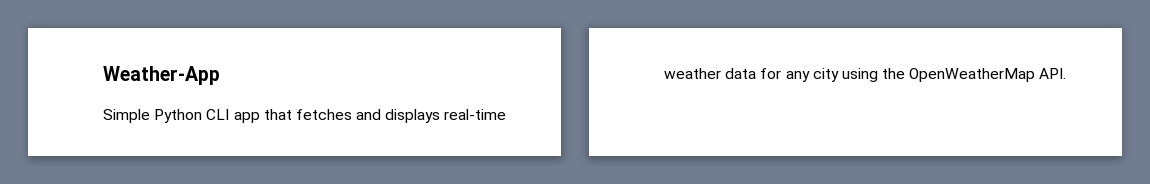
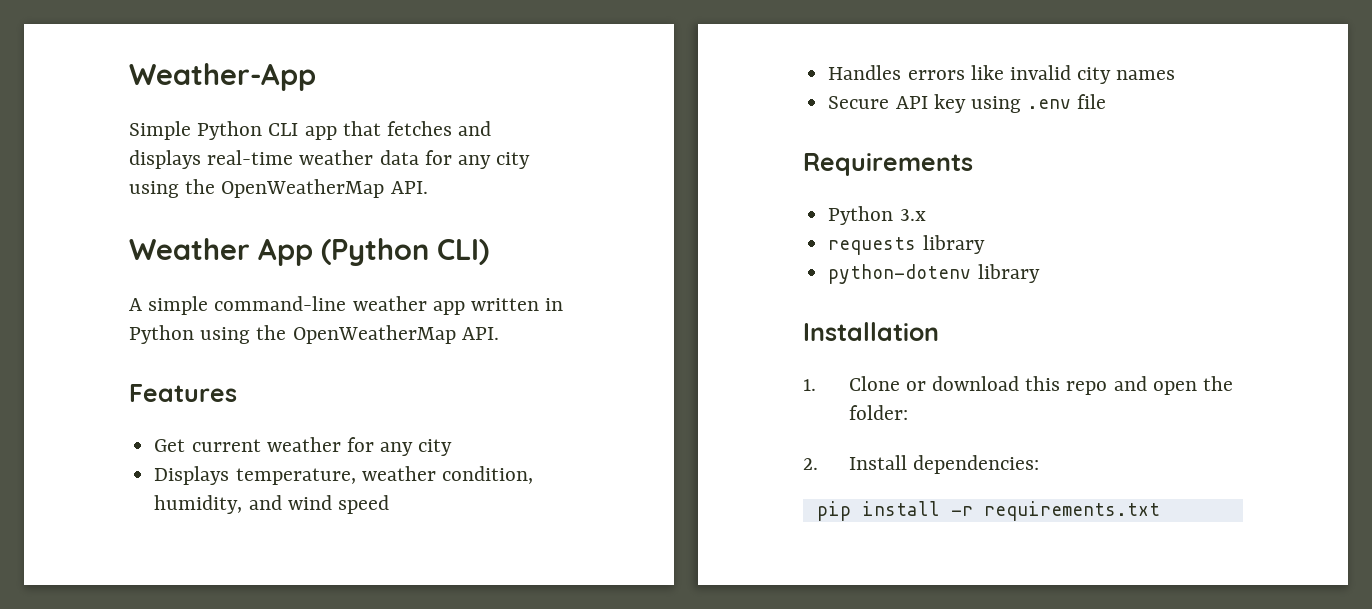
(1067, 73) none -> [129,238,489,266] [129,296,564,315] [129,325,499,344] [129,384,237,402] [154,437,453,456] [154,466,533,485] [154,495,389,514] [828,65,1176,84] [828,94,1107,113] [803,153,973,176] [828,206,926,225] [828,235,985,255] [828,264,1040,284] [803,322,939,341] [803,376,1234,395] [848,405,908,420] [803,455,1039,474] [816,501,1160,521] // Weather App (Python CLI) // A simple command-line weather app written in Python using the OpenWeatherMap API. // Features // Get current weather for any city // Displays temperature, weather condition, humidity, and wind speed // Handles errors like invalid city names // Secure API key using .env file // Requirements // Python 3.x // requests library // python-dotenv library // Installation // 1. Clone or download this repo and open the folder: // 2. Install dependencies: // pip install -r requirements.txt

